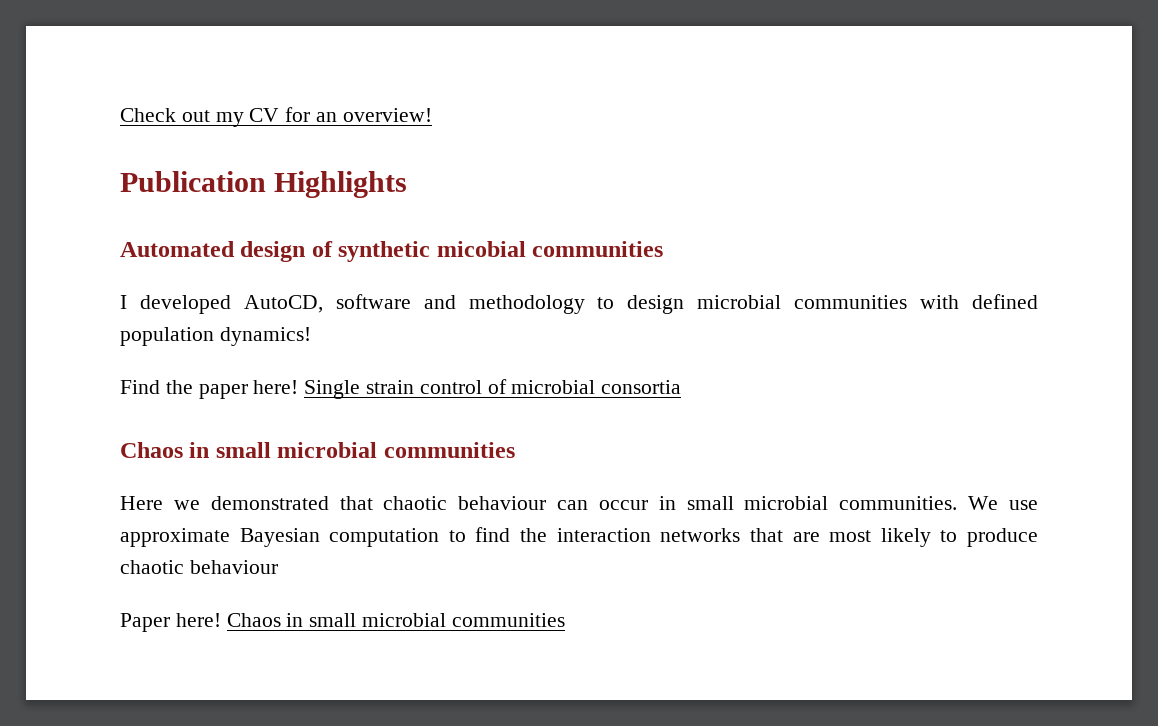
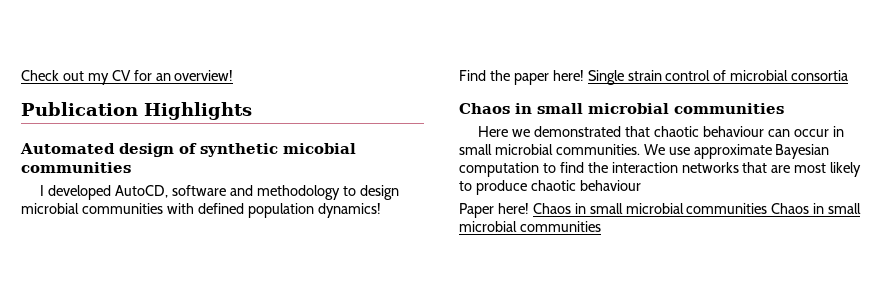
(565, 620) none -> [771,203,862,214] [459,221,601,232] Chaos in small microbial communities

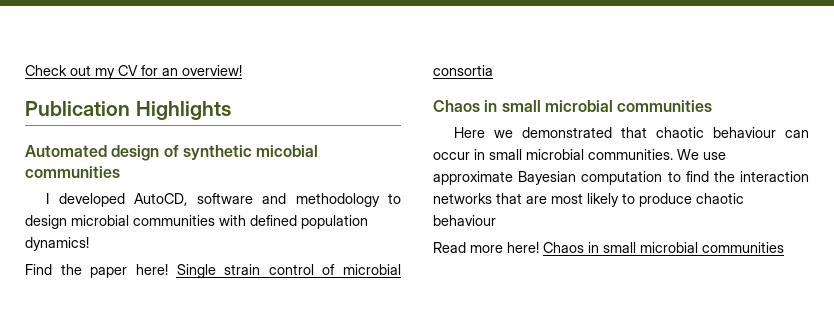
[459,203,494,218] Paper -> [433,242,503,253] Read more
[771,203,862,214] [459,221,601,232] Chaos in small microbial communities -> (784, 247) none

